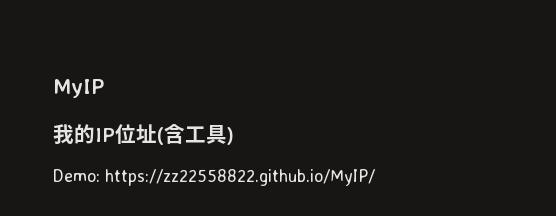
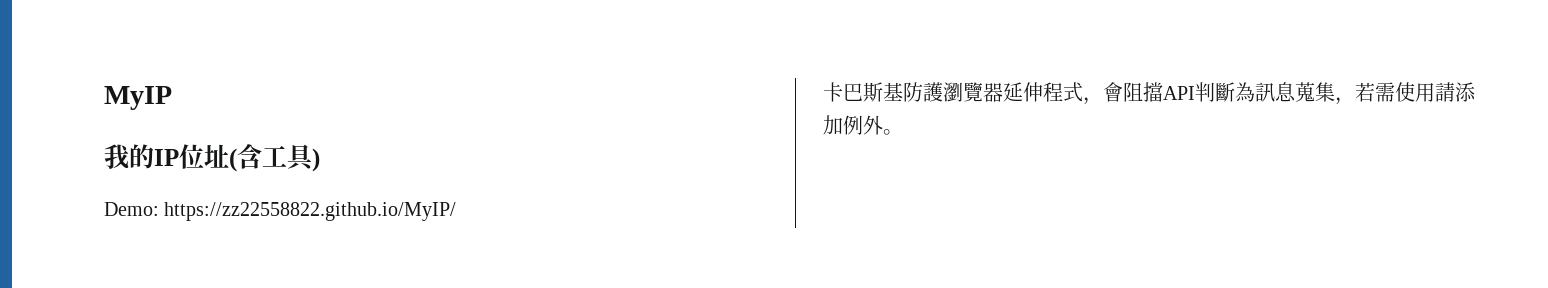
(375, 177) none -> [823,82,1476,105] [823,115,903,135] // 卡巴斯基防護瀏覽器延伸程式，會阻擋API判斷為訊息蒐集，若需使用請添加例外。

